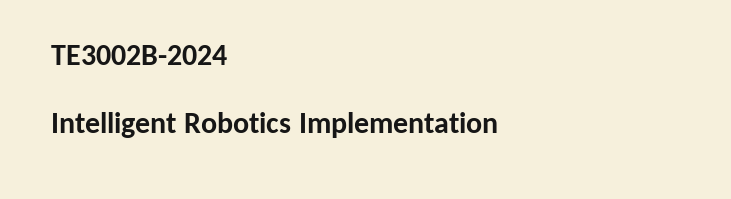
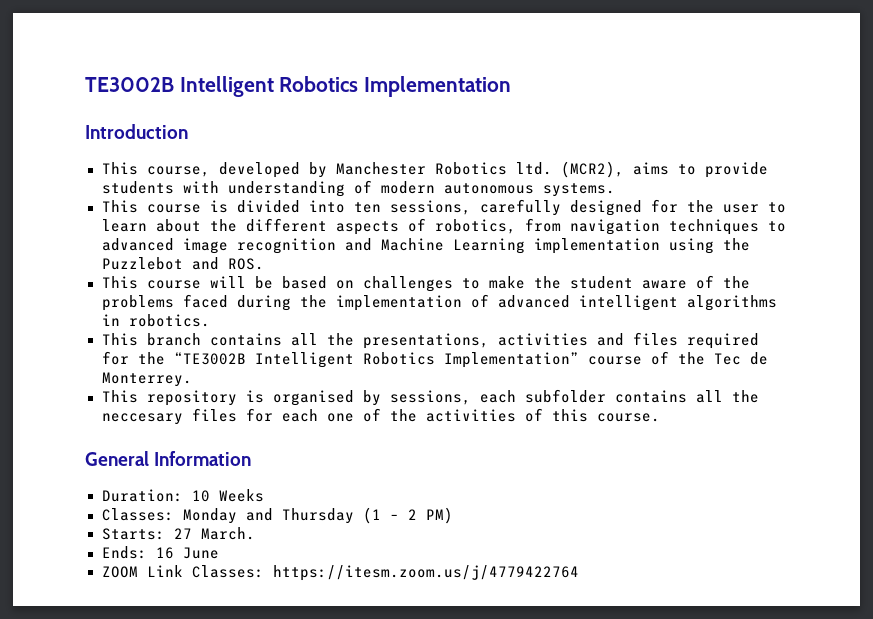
[51,45,227,65] TE3002B-2024 // -> [85,77,174,92] TE3002B
(499, 125) none -> [85,124,188,139] [101,161,768,178] [101,180,615,197] [101,199,786,216] [101,218,786,235] [101,238,750,254] [101,257,264,270] [101,275,750,292] [101,294,777,311] [101,314,210,327] [101,332,759,349] [101,351,768,368] [101,372,192,387] [101,389,759,406] [101,408,660,425] [85,451,252,466] [101,489,264,502] [101,507,453,524] [101,527,255,540] [101,546,219,559] [101,565,579,581] // Introduction // This course, developed by Manchester Robotics ltd. (MCR2), aims to provide students with understanding of modern autonomous systems. // This course is divided into ten sessions, carefully designed for the user to learn about the different aspects of robotics, from navigation techniques to advanced image recognition and Machine Learning implementation using the Puzzlebot and ROS. // This course will be based on challenges to make the student aware of the problems faced during the implementation of advanced intelligent algorithms in robotics. // This branch contains all the presentations, activities and files required for the “TE3002B Intelligent Robotics Implementation” course of the Tec de Monterrey. // This repository is organised by sessions, each subfolder contains all the neccesary files for each one of the activities of this course. // General Information // Duration: 10 Weeks // Classes: Monday and Thursday (1 – 2 PM) // Starts: 27 March. // Ends: 16 June // ZOOM Link Classes: https://itesm.zoom.us/j/4779422764

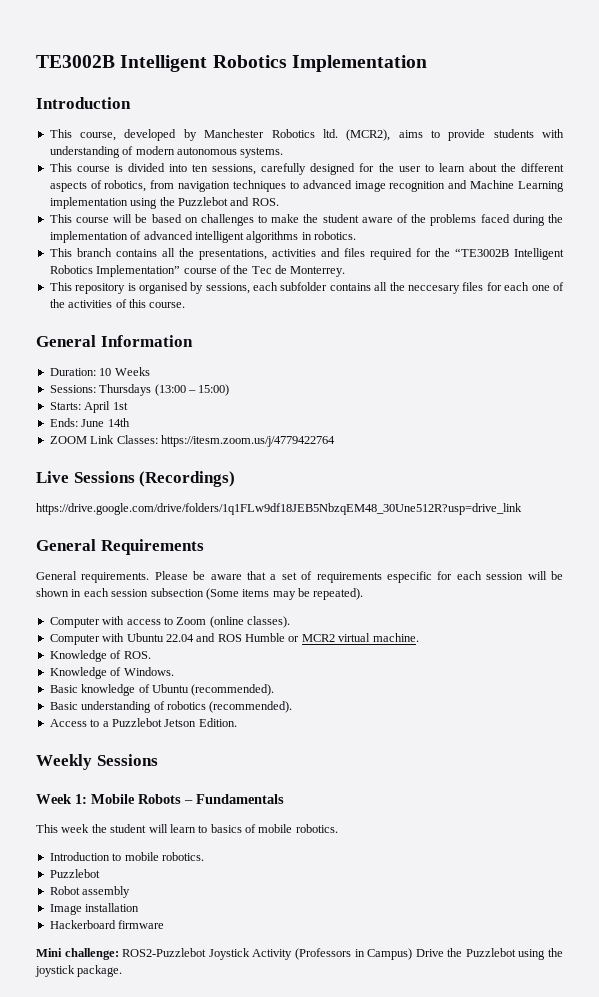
[101,507,453,524] Classes: Monday and Thursday (1 – 2 PM) -> [49,384,230,396] Sessions: Thursdays (13:00 – 15:00)
[173,527,255,540] 27 March. -> [84,401,128,413] April 1st
[155,547,174,559] 16 -> (78, 422) none
(219, 553) none -> [107,418,130,427] 14th
(579, 573) none -> [36,471,236,487] [36,503,522,515] [36,539,204,555] [36,571,563,583] [36,588,364,600] [49,616,290,628] [49,633,419,645] [49,650,151,662] [49,667,174,679] [49,684,275,696] [49,701,293,713] [49,718,237,727] [36,754,158,770] [36,794,284,804] [36,824,338,833] [49,852,204,861] [49,869,100,878] [49,886,131,898] [49,903,140,915] [49,920,165,929] [36,948,563,960] [35,965,123,977] // Live Sessions (Recordings) // https://drive.google.com/drive/folders/1q1FLw9df18JEB5NbzqEM48_30Une512R?usp=drive_link // General Requirements // General requirements. Please be aware that a set of requirements especific for each session will be shown in each session subsection (Some items may be repeated). // Computer with access to Zoom (online classes). // Computer with Ubuntu 22.04 and ROS Humble or MCR2 virtual machine. // Knowledge of ROS. // Knowledge of Windows. // Basic knowledge of Ubuntu (recommended). // Basic understanding of robotics (recommended). // Access to a Puzzlebot Jetson Edition. // Weekly Sessions // Week 1: Mobile Robots – Fundamentals // This week the student will learn to basics of mobile robotics. // Introduction to mobile robotics. // Puzzlebot // Robot assembly // Image installation // Hackerboard firmware // Mini challenge: ROS2-Puzzlebot Joystick Activity (Professors in Campus) Drive the Puzzlebot using the joystick package.

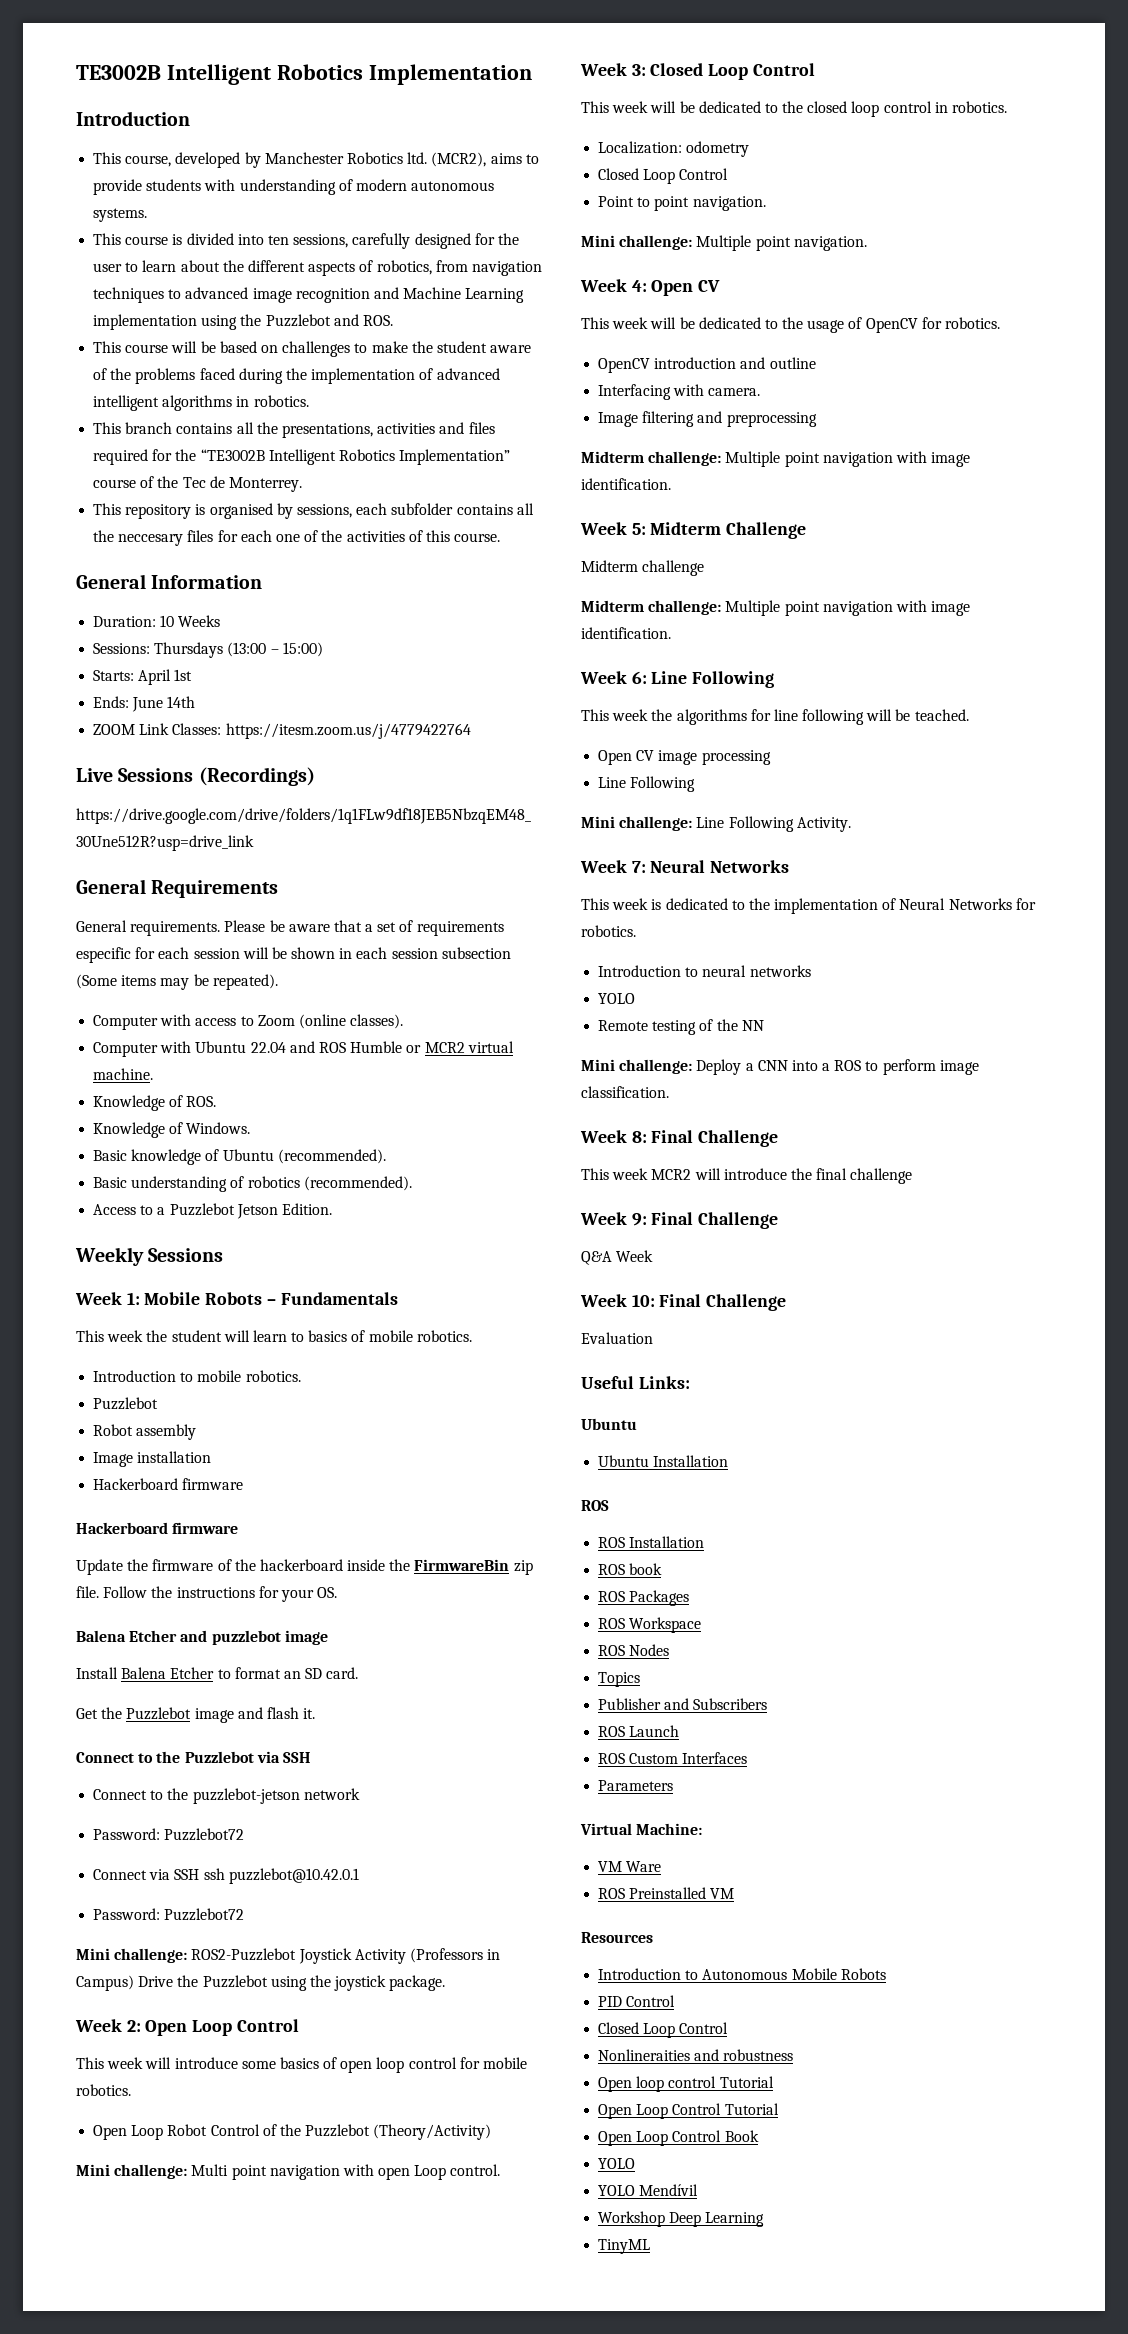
(165, 924) none -> [76,1522,239,1534] [76,1559,533,1575] [76,1586,338,1602] [76,1630,328,1645] [76,1667,359,1679] [76,1707,316,1723] [76,1751,311,1763] [93,1788,360,1804] [93,1828,245,1841] [93,1868,359,1884] [93,1908,245,1921] // Hackerboard firmware // Update the firmware of the hackerboard inside the FirmwareBin zip file. Follow the instructions for your OS. // Balena Etcher and puzzlebot image // Install Balena Etcher to format an SD card. // Get the Puzzlebot image and flash it. // Connect to the Puzzlebot via SSH // Connect to the puzzlebot-jetson network // Password: Puzzlebot72 // Connect via SSH ssh puzzlebot@10.42.0.1 // Password: Puzzlebot72
(123, 971) none -> [75,2019,299,2036] [76,2057,528,2073] [76,2084,131,2096] [93,2124,492,2140] [76,2164,501,2180] [580,63,815,80] [581,101,1008,117] [598,141,750,157] [598,168,729,184] [598,196,766,211] [581,235,867,251] [580,279,721,296] [581,317,1001,333] [598,357,816,373] [598,384,761,400] [598,411,817,427] [581,451,971,467] [581,478,671,490] [580,522,807,539] [581,560,705,576] [581,600,971,616] [581,627,671,639] [580,671,775,688] [581,709,969,725] [598,750,771,765] [598,776,696,792] [581,816,851,832] [580,860,790,873] [581,898,1036,914] [581,925,636,937] [598,965,811,977] [598,993,636,1004] [598,1019,764,1035] [581,1059,979,1075] [581,1086,669,1098] [580,1130,779,1147] [581,1168,913,1184] [580,1212,779,1229] [581,1250,654,1265] [580,1294,787,1311] [581,1332,653,1344] [581,1376,690,1389] [581,1418,637,1430] [598,1455,729,1467] [581,1500,609,1511] [598,1536,705,1548] [598,1563,663,1575] [598,1590,690,1606] [598,1617,702,1633] [598,1644,670,1656] [598,1672,641,1687] [598,1698,768,1710] [598,1725,680,1737] [598,1752,748,1764] [598,1780,674,1791] [580,1823,703,1835] [598,1861,662,1872] [598,1887,735,1899] [581,1932,653,1943] [598,1968,886,1980] [598,1995,676,2007] [598,2022,729,2038] [598,2049,794,2061] [598,2076,774,2092] [598,2103,779,2119] [598,2130,759,2146] [598,2158,636,2169] [598,2184,699,2196] [598,2211,765,2227] [598,2239,651,2254] // Week 2: Open Loop Control // This week will introduce some basics of open loop control for mobile robotics. // Open Loop Robot Control of the Puzzlebot (Theory/Activity) // Mini challenge: Multi point navigation with open Loop control. // Week 3: Closed Loop Control // This week will be dedicated to the closed loop control in robotics. // Localization: odometry // Closed Loop Control // Point to point navigation. // Mini challenge: Multiple point navigation. // Week 4: Open CV // This week will be dedicated to the usage of OpenCV for robotics. // OpenCV introduction and outline // Interfacing with camera. // Image filtering and preprocessing // Midterm challenge: Multiple point navigation with image identification. // Week 5: Midterm Challenge // Midterm challenge // Midterm challenge: Multiple point navigation with image identification. // Week 6: Line Following // This week the algorithms for line following will be teached. // Open CV image processing // Line Following // Mini challenge: Line Following Activity. // Week 7: Neural Networks // This week is dedicated to the implementation of Neural Networks for robotics. // Introduction to neural networks // YOLO // Remote testing of the NN // Mini challenge: Deploy a CNN into a ROS to perform image classification. // Week 8: Final Challenge // This week MCR2 will introduce the final challenge // Week 9: Final Challenge // Q&A Week // Week 10: Final Challenge // Evaluation // Useful Links: // Ubuntu // Ubuntu Installation // ROS // ROS Installation // ROS book // ROS Packages // ROS Workspace // ROS Nodes // Topics // Publisher and Subscribers // ROS Launch // ROS Custom Interfaces // Parameters // Virtual Machine: // VM Ware // ROS Preinstalled VM // Resources // Introduction to Autonomous Mobile Robots // PID Control // Closed Loop Control // Nonlineraities and robustness // Open loop control Tutorial // Open Loop Control Tutorial // Open Loop Control Book // YOLO // YOLO Mendívil // Workshop Deep Learning // TinyML

